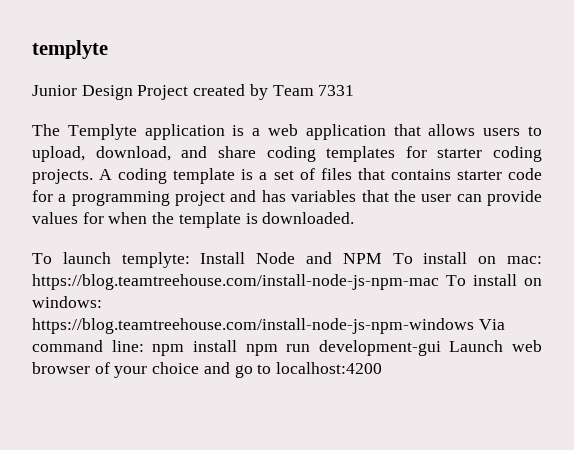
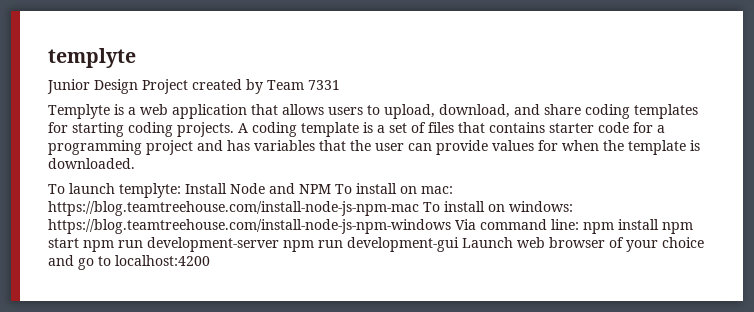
[32,124,225,140] The Templyte application -> [48,104,110,119] Templyte
[437,148,483,158] starter -> [72,122,124,137] starting
(278, 350) none -> [48,237,314,252] start npm run development-server npm

